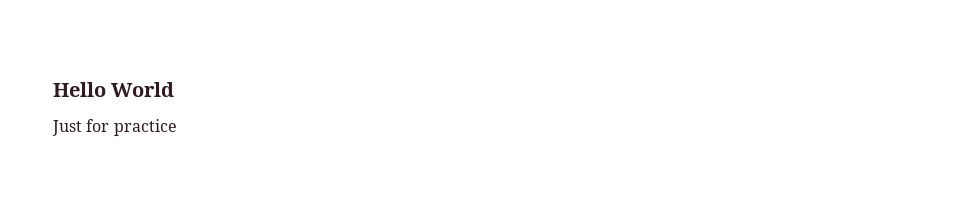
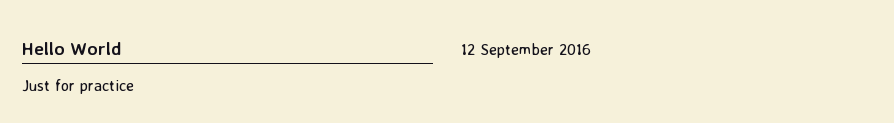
(177, 127) none -> [461,43,591,58] // 12 September 2016

